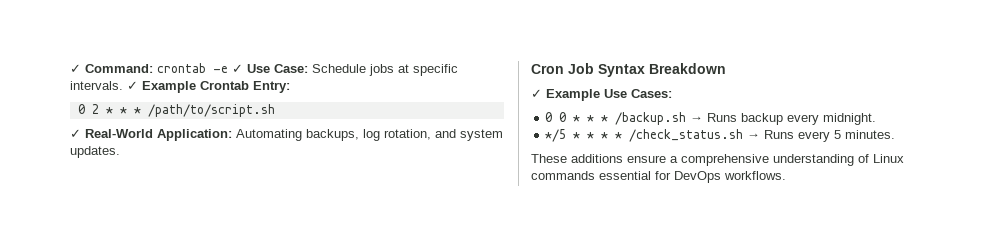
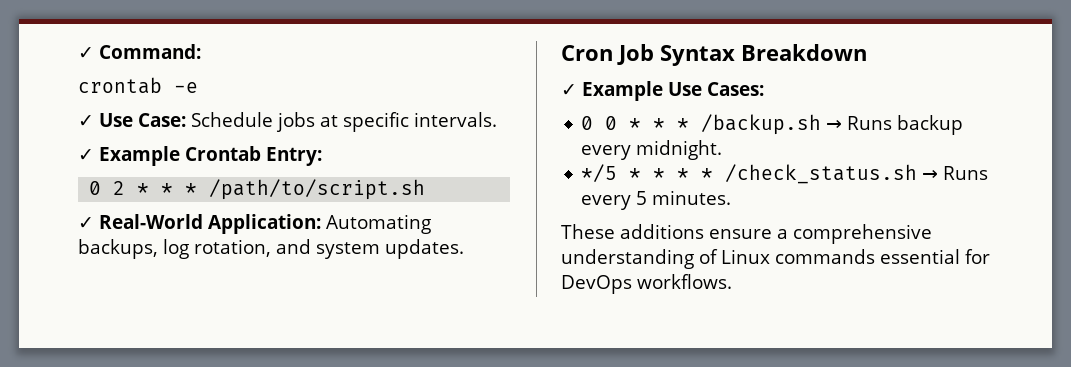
(153, 68) none -> (201, 51) //
(228, 69) none -> (198, 87) //
(123, 85) none -> (497, 119) //

